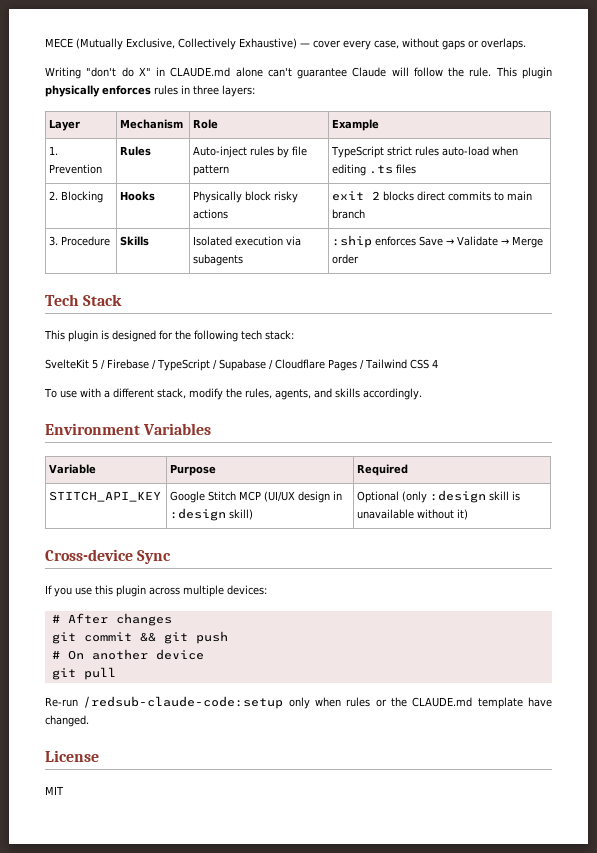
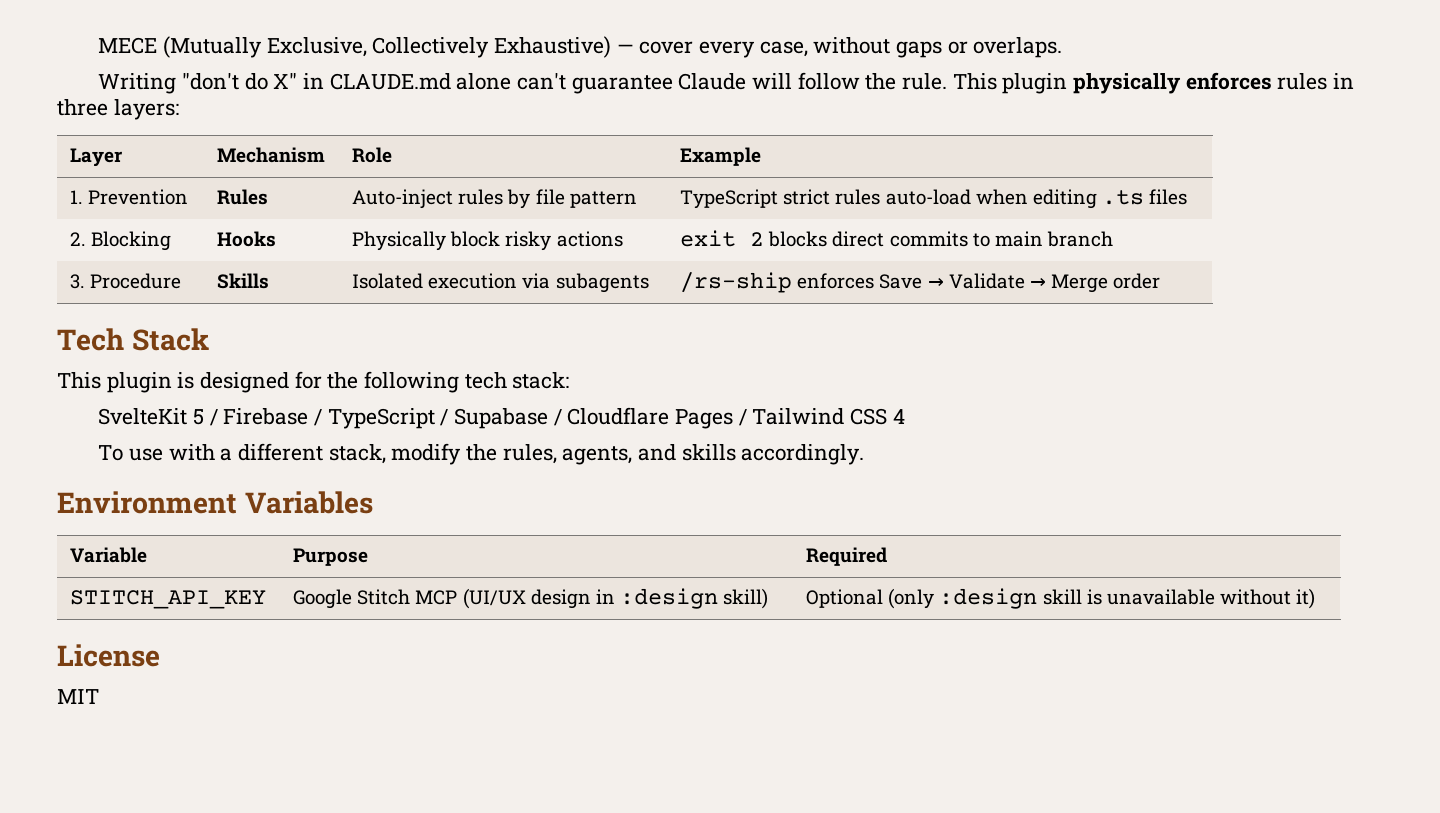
[332,235,373,248] :ship -> [680,272,793,293] /rs-ship
[45,549,172,564] [45,585,267,597] [51,613,172,626] [51,631,228,644] [51,649,204,660] [51,667,116,680] [45,696,552,709] [45,715,89,727] // Cross-device Sync // If you use this plugin across multiple devices: // # After changes // git commit && git push // # On another device // git pull // Re-run /redsub-claude-code:setup only when rules or the CLAUDE.md template have changed. -> (1316, 598) none

